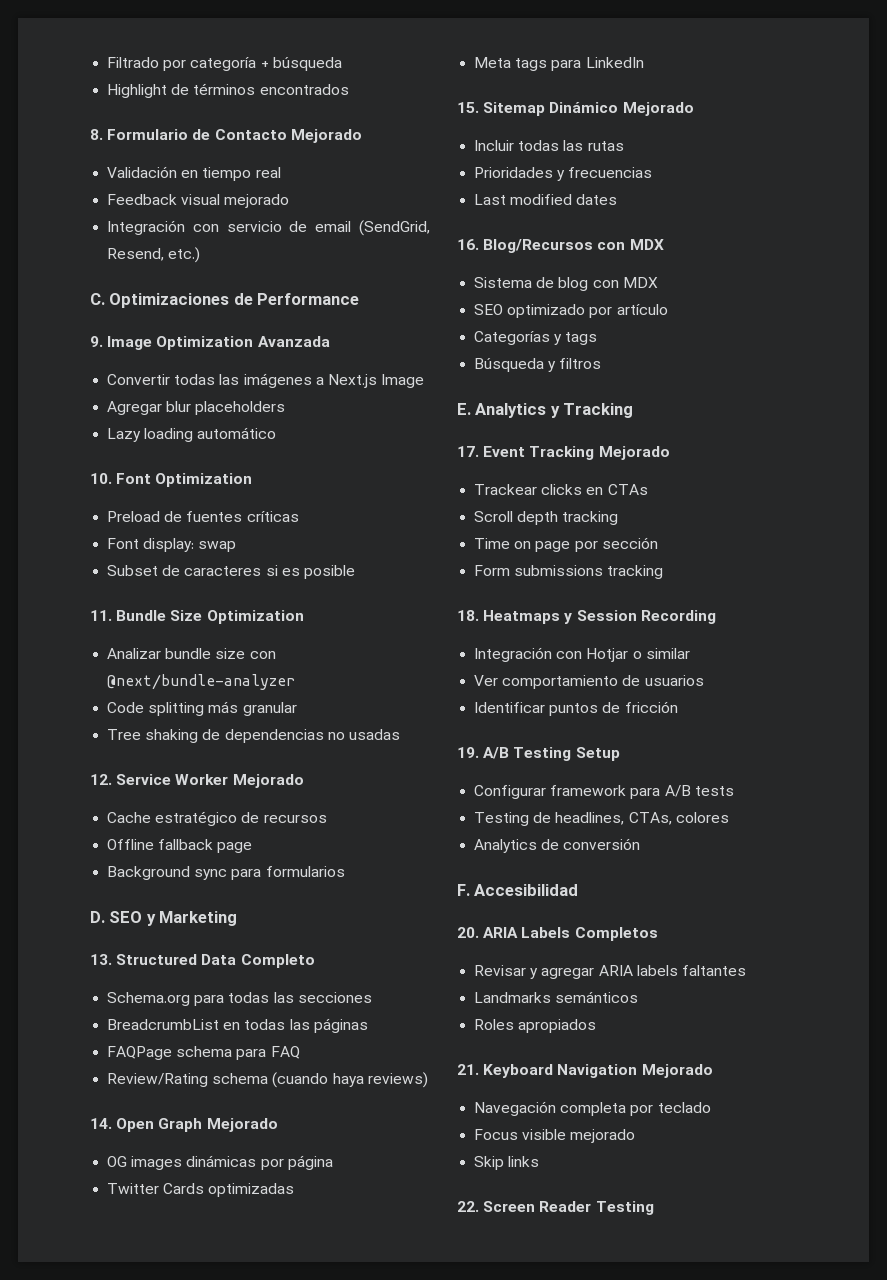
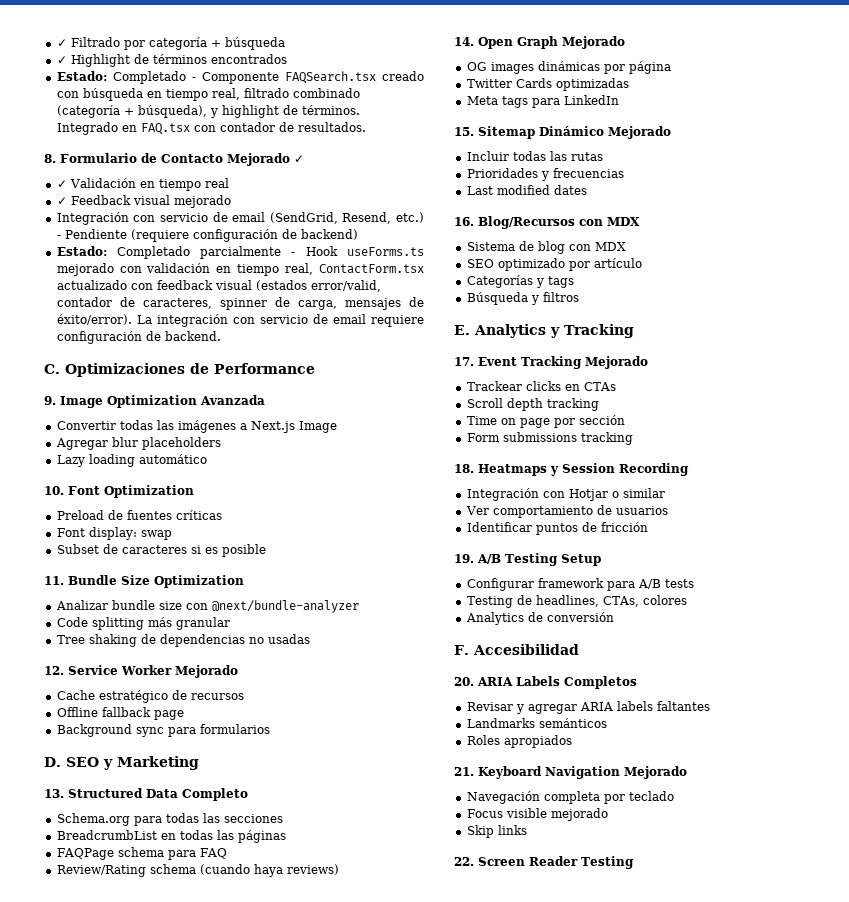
(107, 62) none -> [56,39,67,47] ✓
(342, 64) none -> [56,56,67,64] ✓
(349, 89) none -> [56,71,424,84] [56,88,360,101] [56,105,360,118] [56,122,366,135] // Estado: Completado - Componente FAQSearch.tsx creado con búsqueda en tiempo real, filtrado combinado (categoría + búsqueda), y highlight de términos. Integrado en FAQ.tsx con contador de resultados.
(362, 136) // -> [294,155,304,163] [56,180,67,188] ✓ // ✓
(281, 172) none -> [56,197,67,205] ✓
(201, 255) none -> [56,229,358,242] [56,246,424,259] [56,263,424,276] [56,280,381,292] [56,297,425,310] [56,314,425,327] [56,331,221,344] - Pendiente (requiere configuración de backend) // Estado: Completado parcialmente - Hook useForms.ts mejorado con validación en tiempo real, ContactForm.tsx actualizado con feedback visual (estados error/valid, contador de caracteres, spinner de carga, mensajes de éxito/error). La integración con servicio de email requiere configuración de backend.

